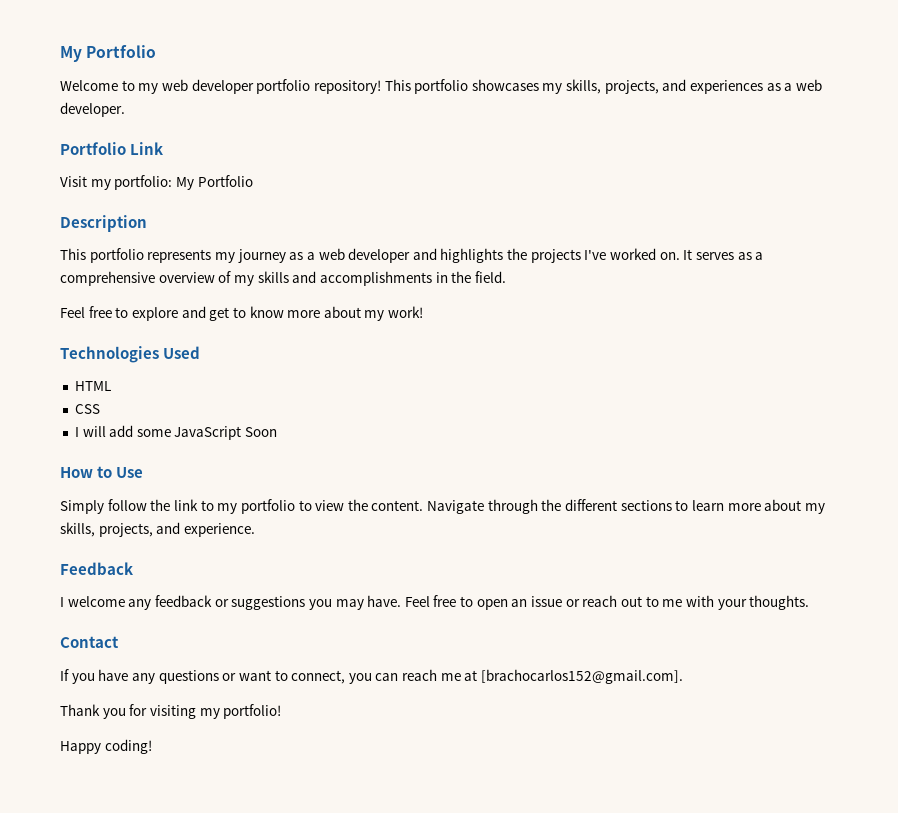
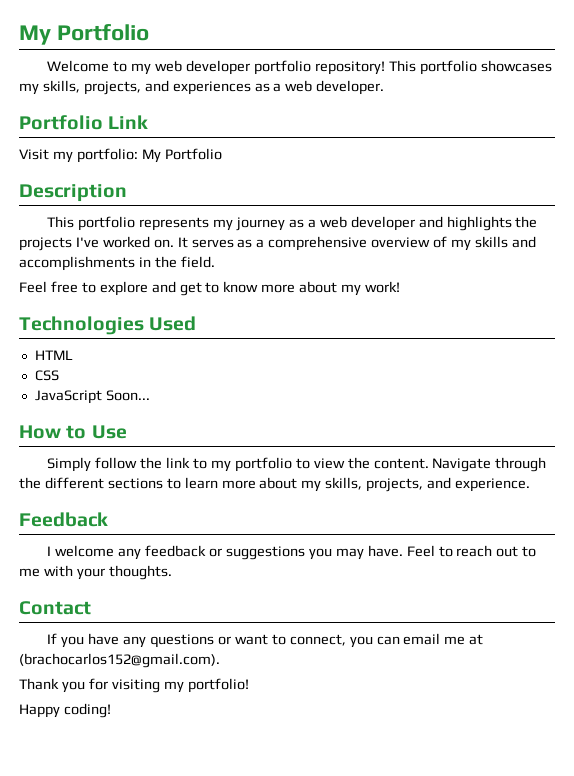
[74,425,278,440] I will add some JavaScript Soon -> [34,390,150,404] JavaScript Soon...
[433,595,580,610] free to open an issue or -> [438,546,453,557] to
[402,669,438,681] reach -> [403,633,441,645] email
[481,669,684,684] [brachocarlos152@gmail.com]. -> [19,653,220,668] (brachocarlos152@gmail.com).

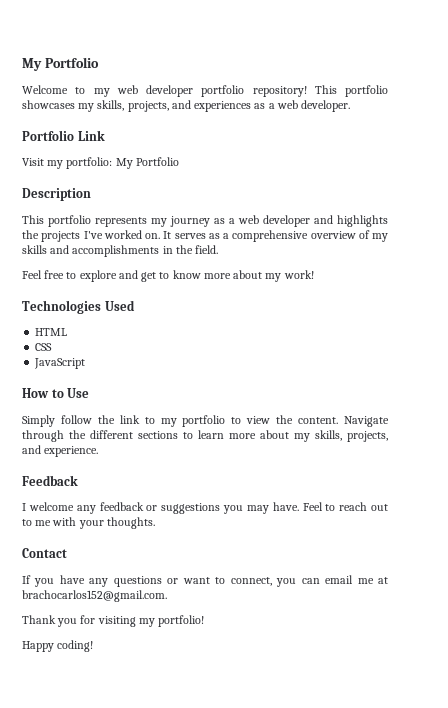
[105,390,150,401] Soon... -> (86, 363) none
[19,653,220,668] (brachocarlos152@gmail.com). -> [22,590,167,602] brachocarlos152@gmail.com.

